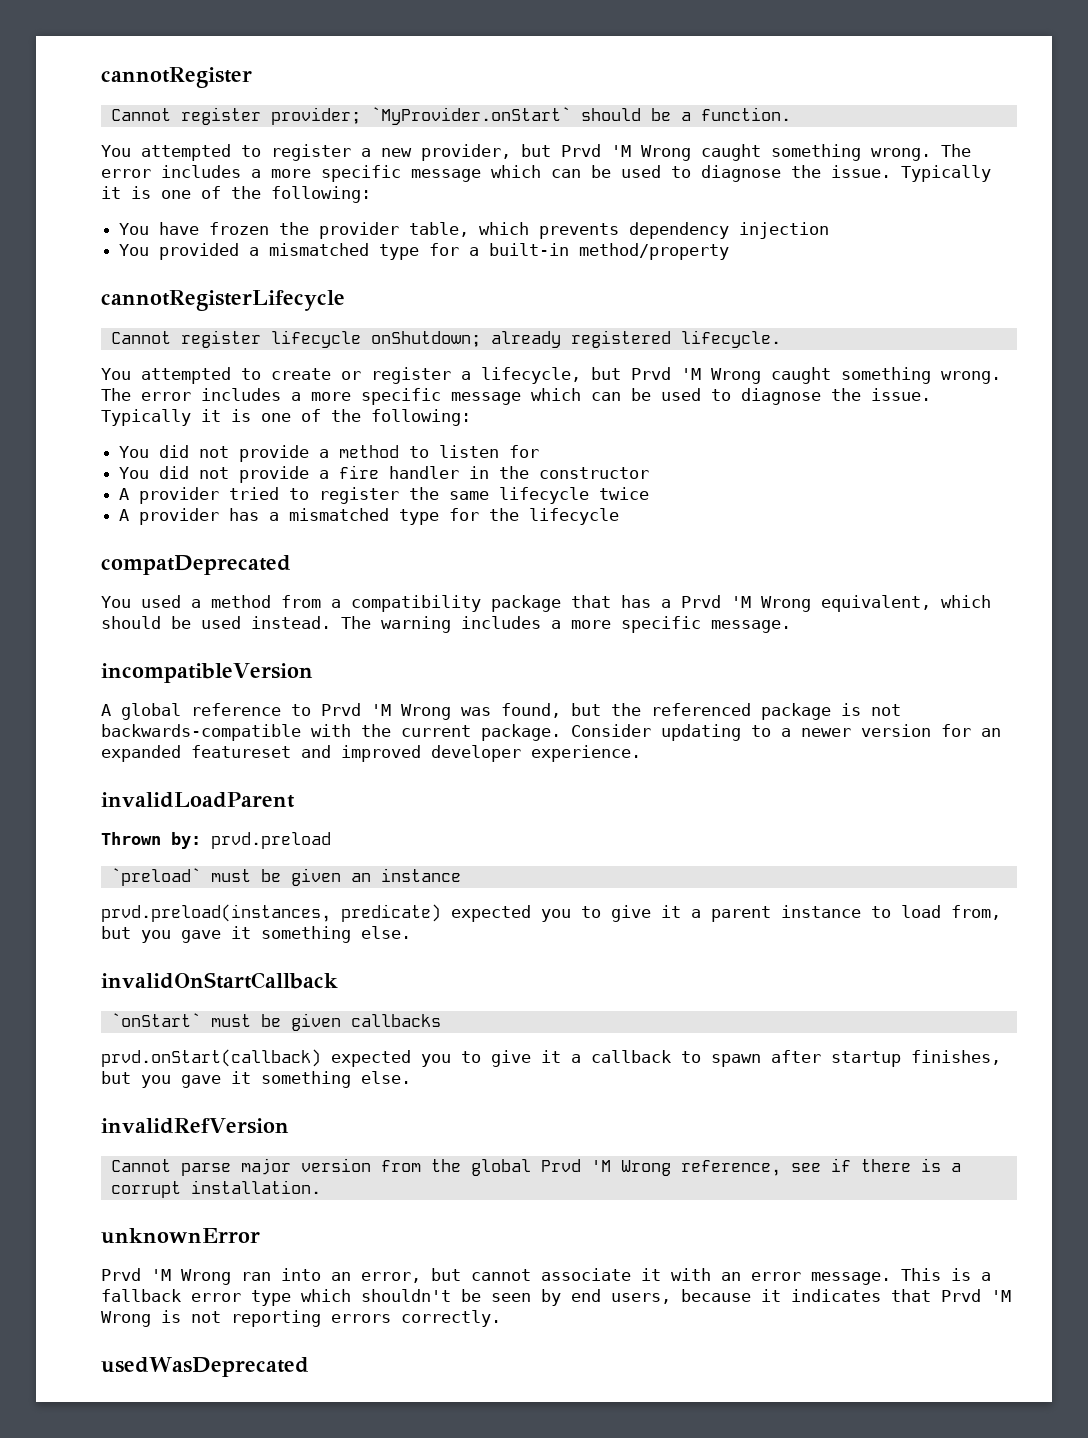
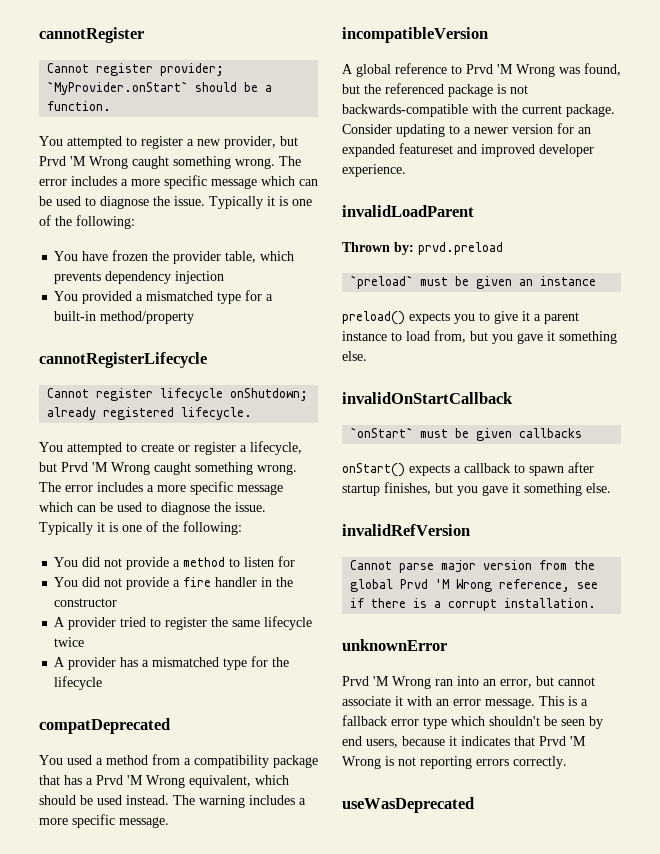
[101,904,531,922] prvd.preload(instances, predicate) expected -> [342,311,450,325] preload() expects
[101,1049,561,1067] prvd.onStart(callback) expected you to give it -> [342,463,450,477] onStart() expects
[101,1357,309,1377] usedWasDeprecated -> [342,797,474,813] useWasDeprecated

